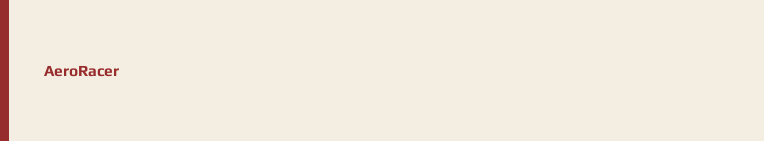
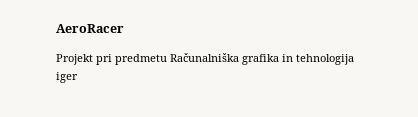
(119, 71) none -> [56,53,354,65] [56,72,78,83] // Projekt pri predmetu Računalniška grafika in tehnologija iger

